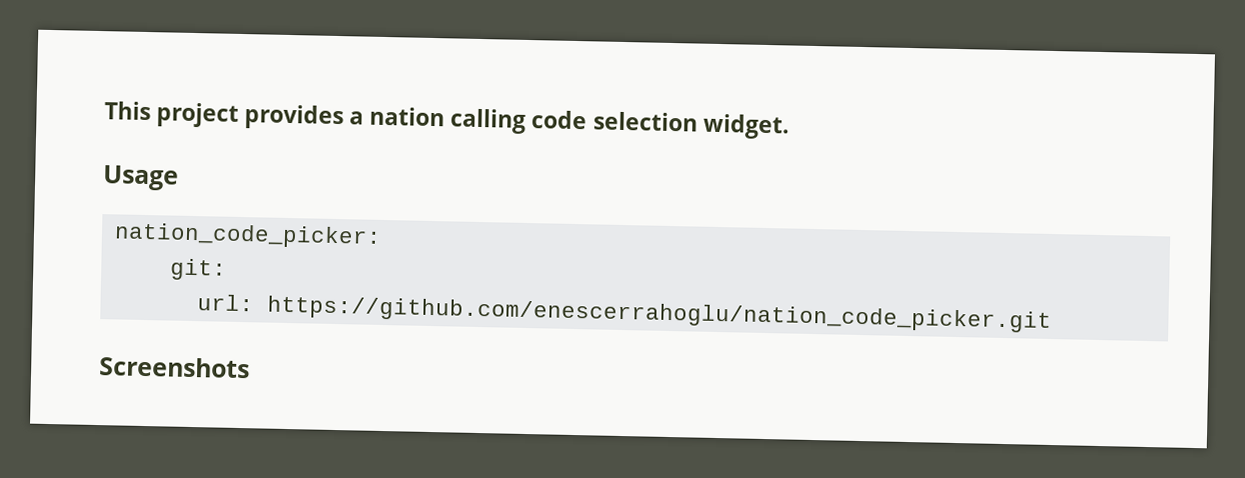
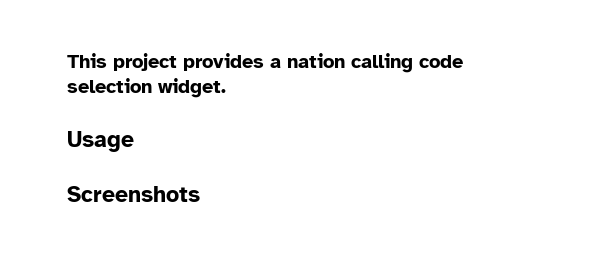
[113,222,382,249] [169,258,227,281] [196,294,1052,333] // nation_code_picker: // git: // url: https://github.com/enescerrahoglu/nation_code_picker.git -> (134, 141) none

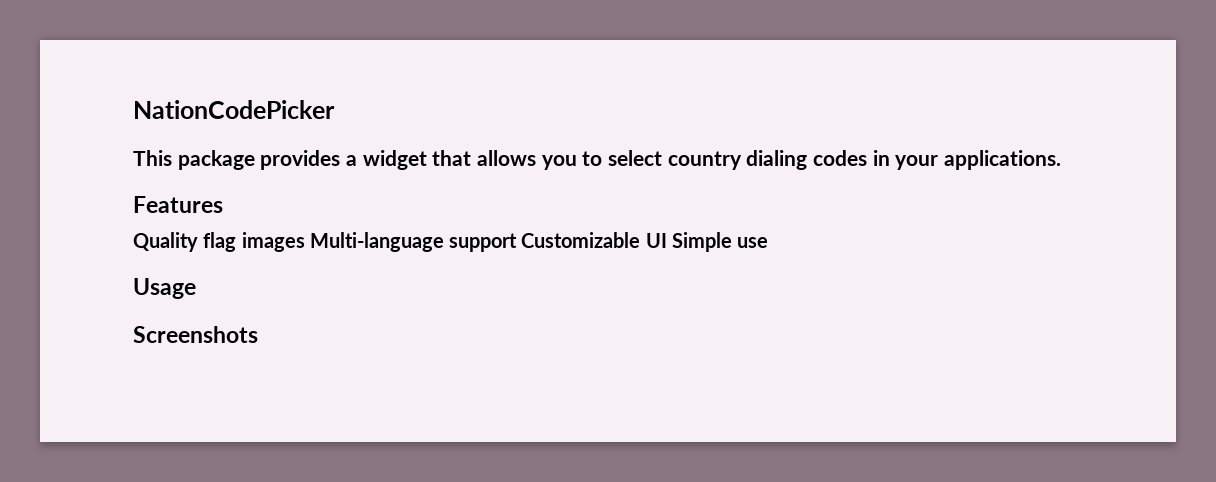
[67,53,463,73] [67,78,226,98] This project provides a nation calling code selection widget. -> [133,100,335,119] [133,150,1062,170] [133,196,223,213] [133,232,769,252] NationCodePicker // This package provides a widget that allows you to select country dialing codes in your applications. // Features // Quality flag images Multi-language support Customizable UI Simple use

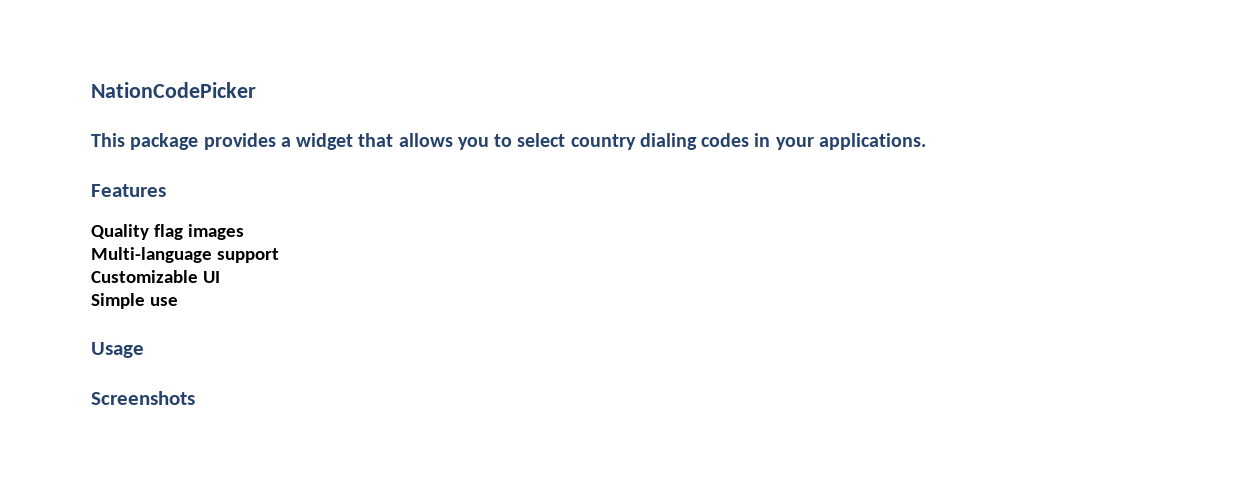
(305, 242) none -> (244, 232) //
(518, 242) none -> (279, 255) //
(667, 240) none -> (220, 277) //

